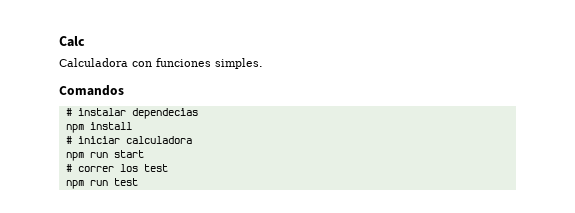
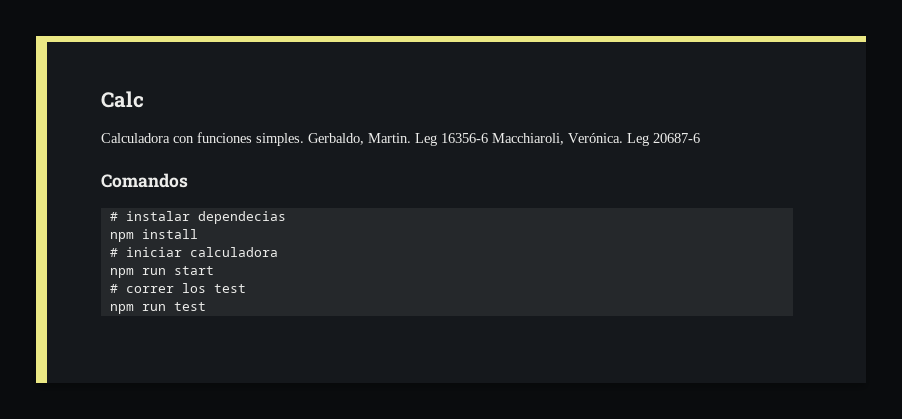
(263, 63) none -> [308,133,700,146] Gerbaldo, Martin. Leg 16356-6 Macchiaroli, Verónica. Leg 20687-6

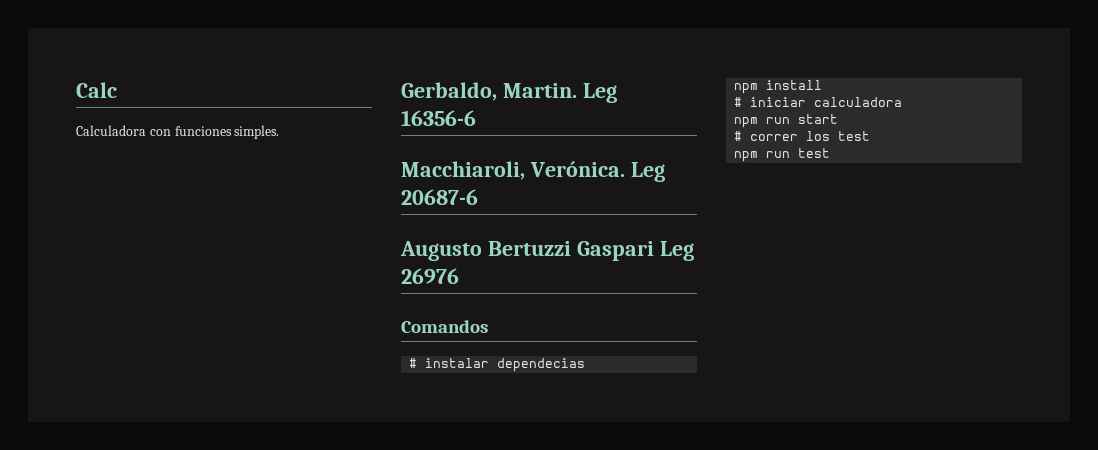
(304, 139) none -> (280, 132) //
(488, 138) none -> (476, 118) //
(700, 138) none -> [400,241,694,261] [401,268,459,284] // Augusto Bertuzzi Gaspari Leg 26976

